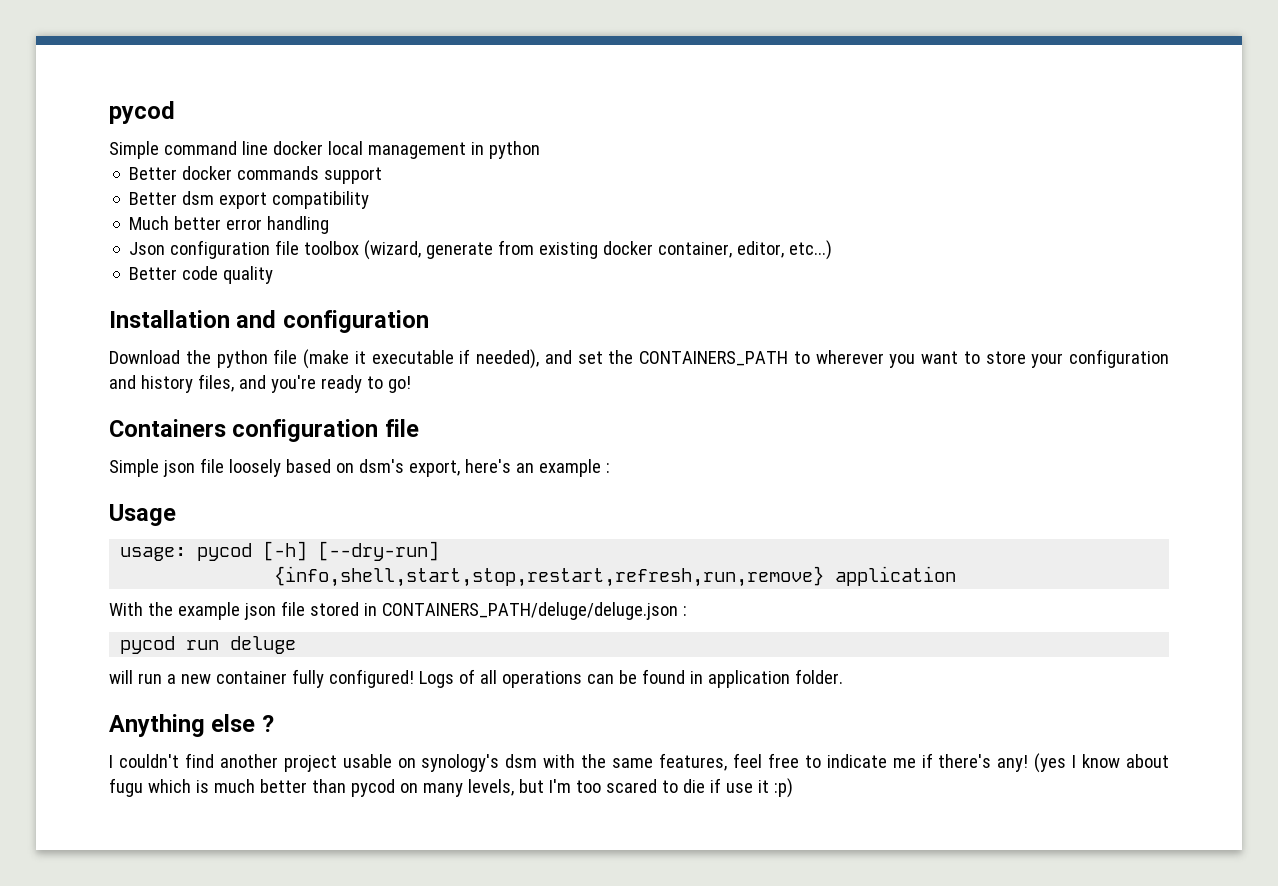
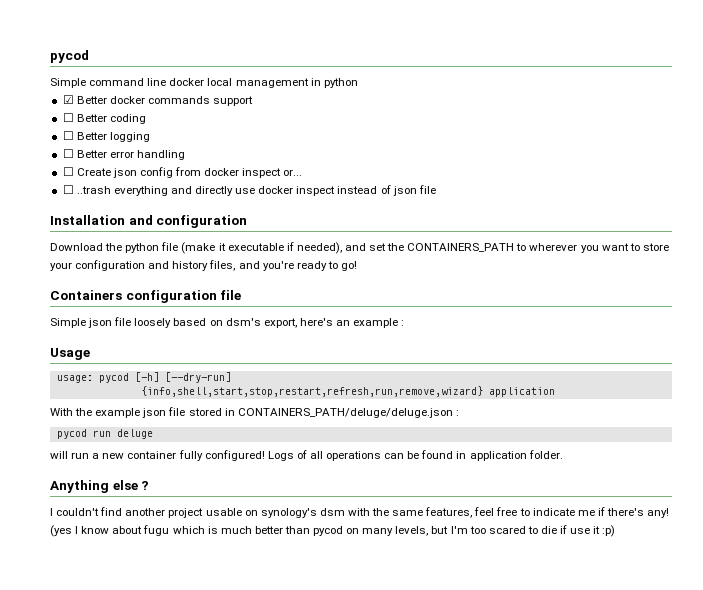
(540, 150) none -> [62,95,74,104] ☑
[129,191,370,209] [129,216,330,234] [129,240,833,260] [129,266,274,284] Better dsm export compatibility // Much better error handling // Json configuration file toolbox (wizard, generate from existing docker container, editor, etc...) // Better code quality -> [62,113,146,124] [62,131,150,142] [62,149,185,160] [62,167,303,178] [62,185,436,196] ☐ Better coding // ☐ Better logging // ☐ Better error handling // ☐ Create json config from docker inspect or... // ☐ ..trash everything and directly use docker inspect instead of json file
[274,566,825,587] {info,shell,start,stop,restart,refresh,run,remove} -> [140,386,483,397] {info,shell,start,stop,restart,refresh,run,remove,wizard}

